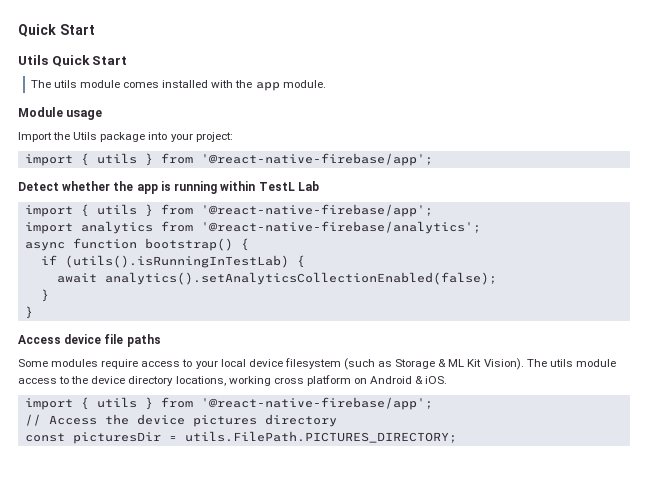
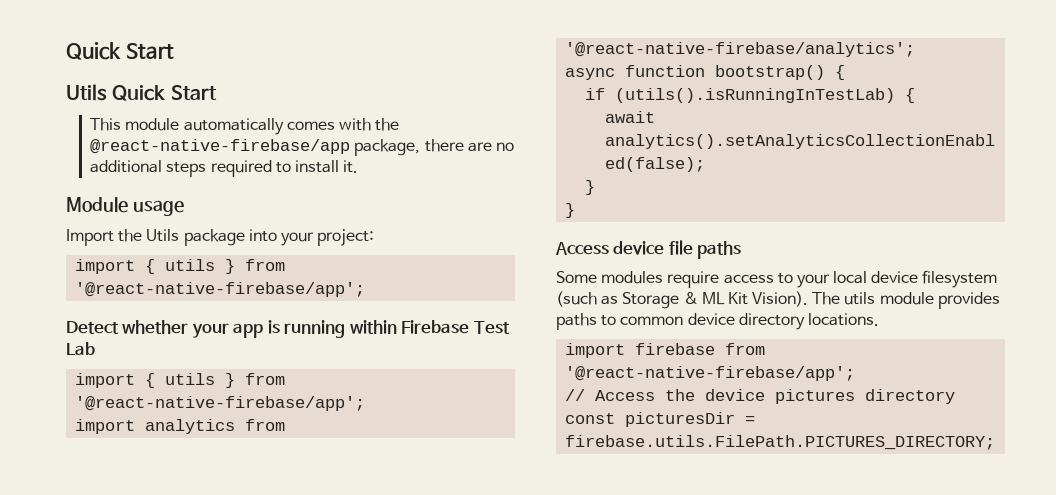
[30,80,326,91] The utils module comes installed with the app module. -> [90,118,400,135] [90,139,515,156] [90,160,359,177] This module automatically comes with the @react-native-firebase/app package, there are no additional steps required to install it.
[113,181,134,191] the -> [191,323,229,338] your
[258,182,295,191] TestL -> [401,320,510,334] Firebase Test
[18,375,448,386] [24,397,153,410] access to the device directory locations, working cross platform on Android & iOS. // import { utils } -> [937,292,1000,309] [556,313,879,330] [565,343,716,358] provides paths to common device directory locations. // import firebase
[184,431,457,443] utils.FilePath.PICTURES_DIRECTORY; -> [565,435,996,450] firebase.utils.FilePath.PICTURES_DIRECTORY;

